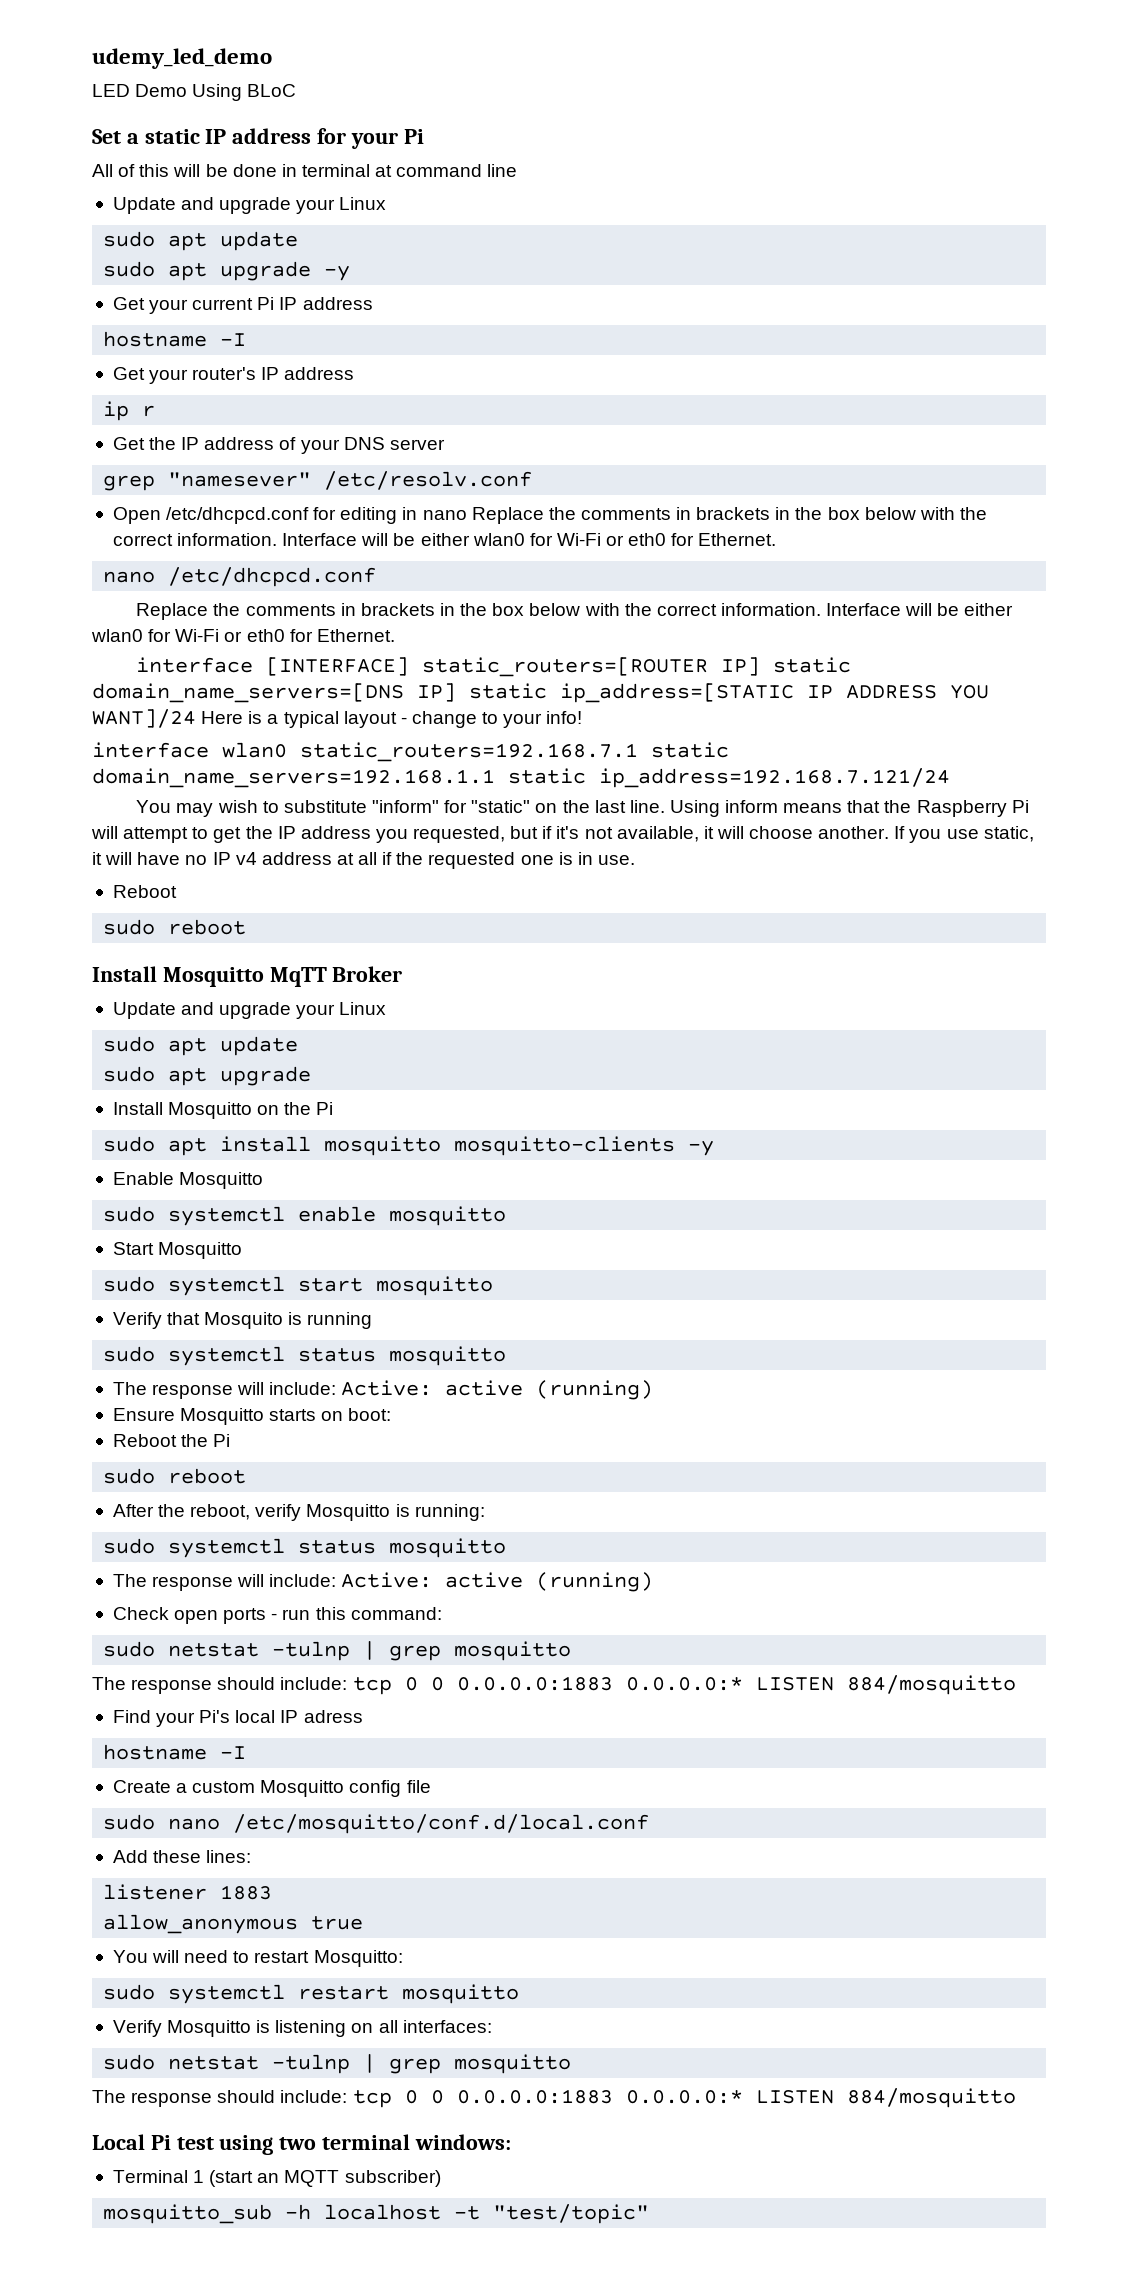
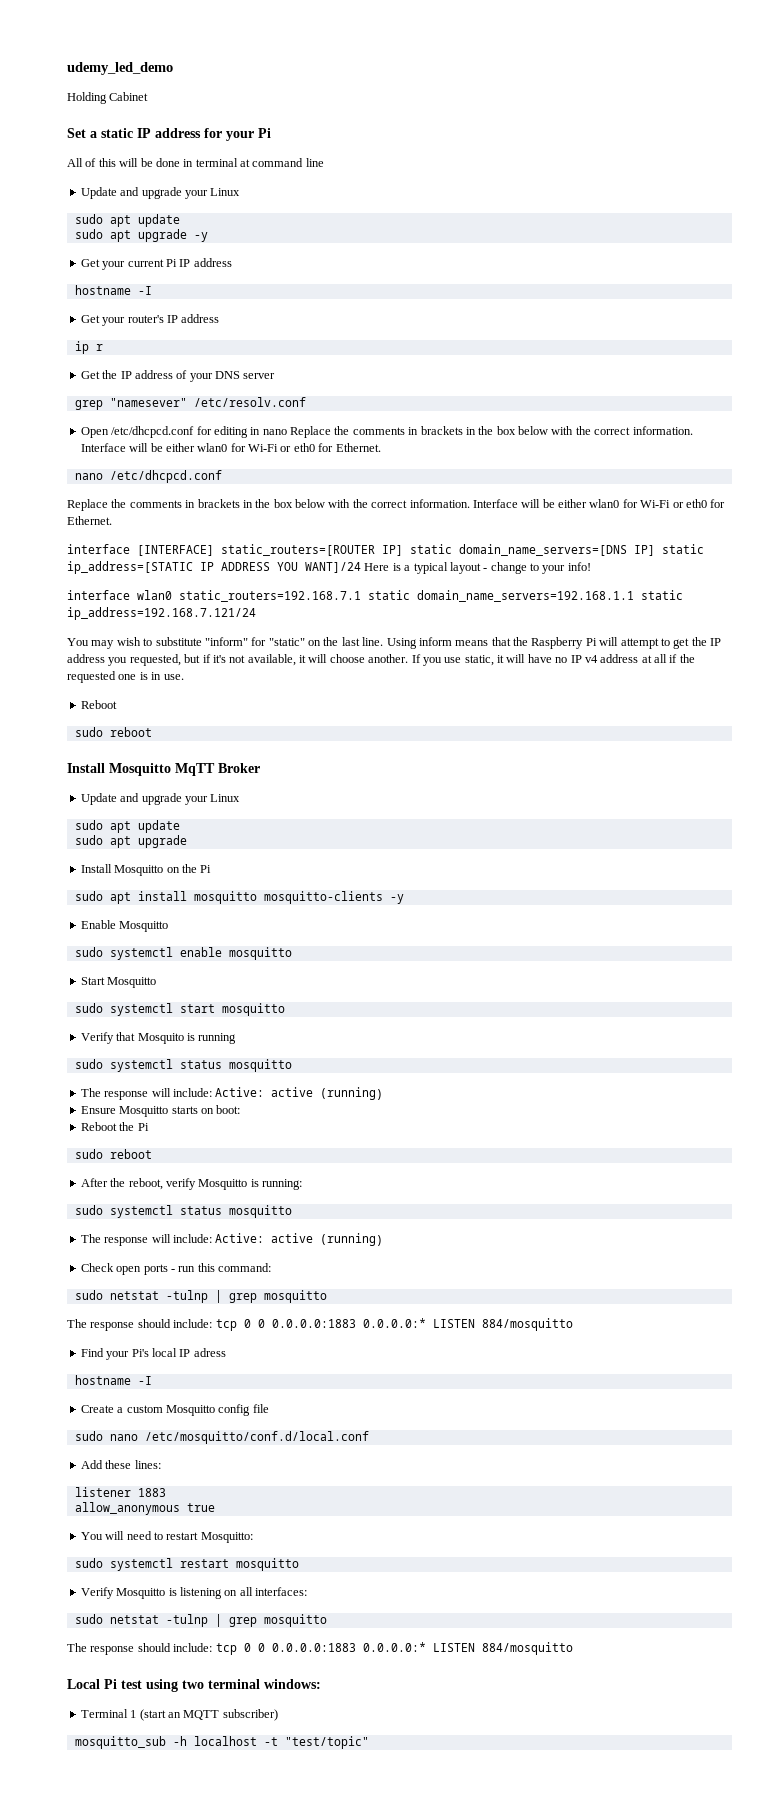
[92,84,297,101] LED Demo Using BLoC -> [67,92,149,104] Holding Cabinet

